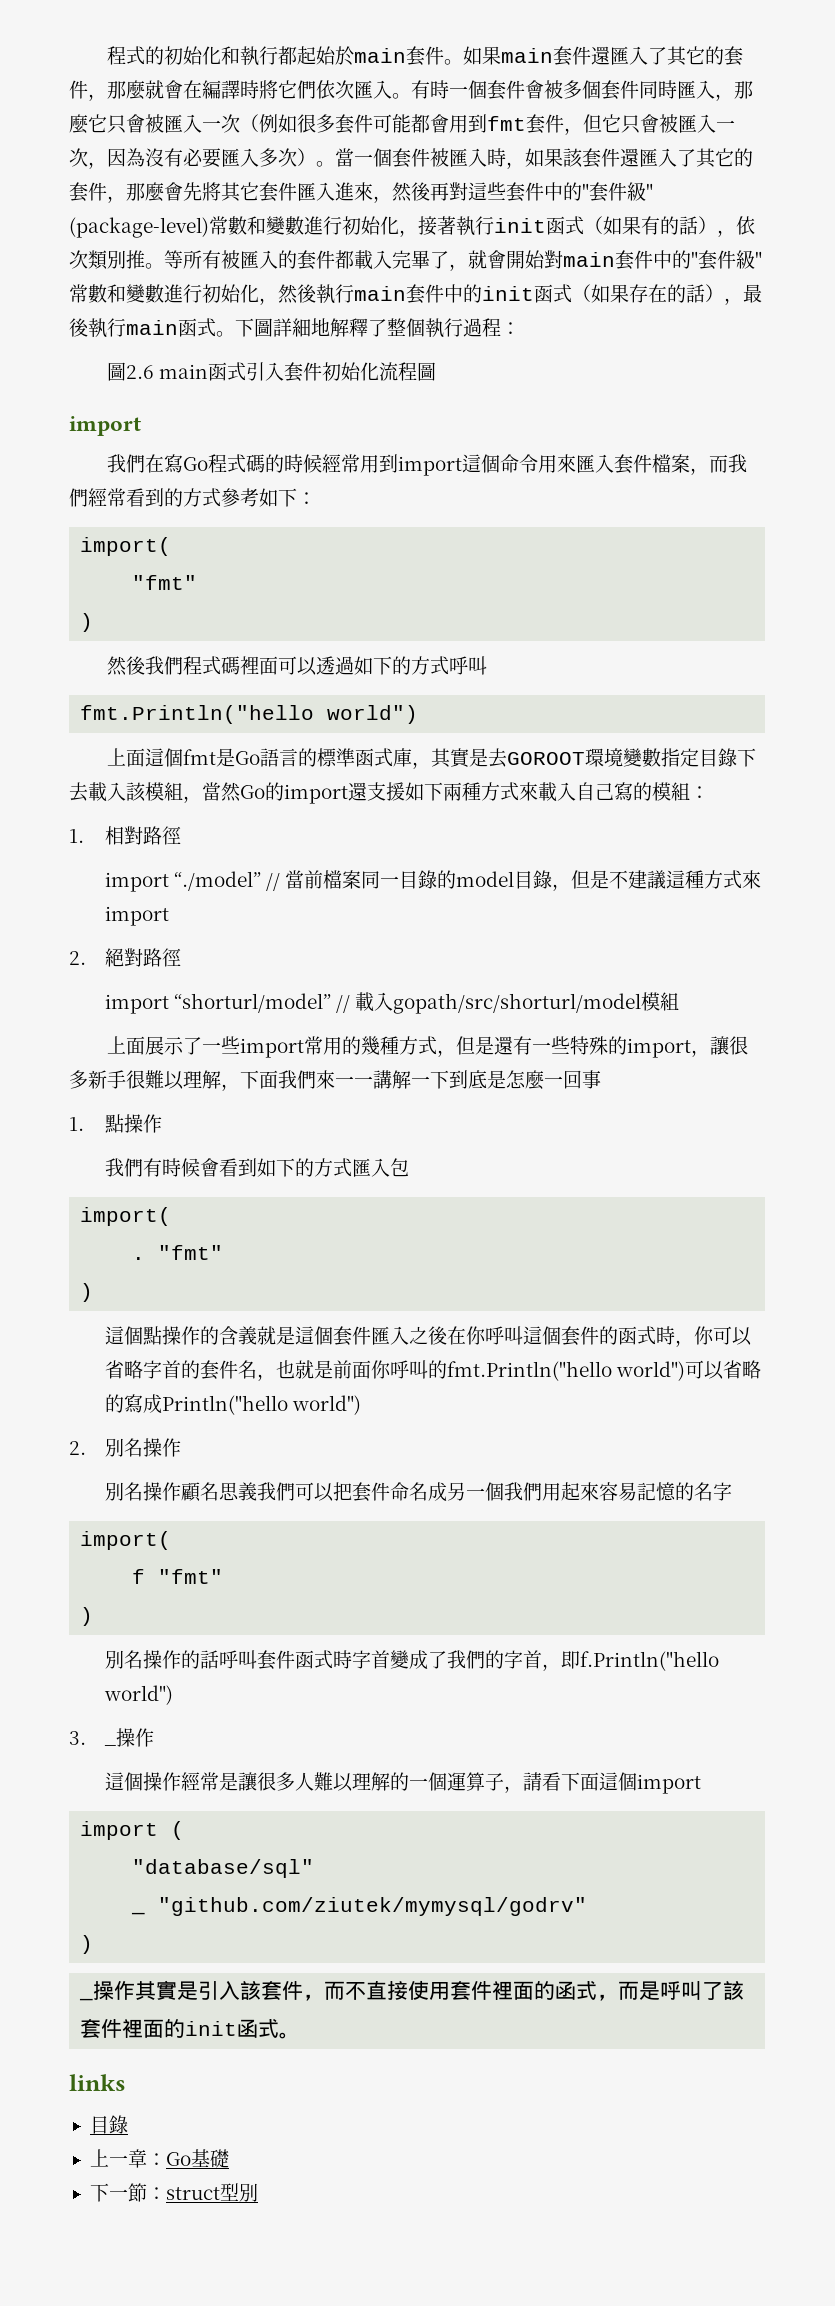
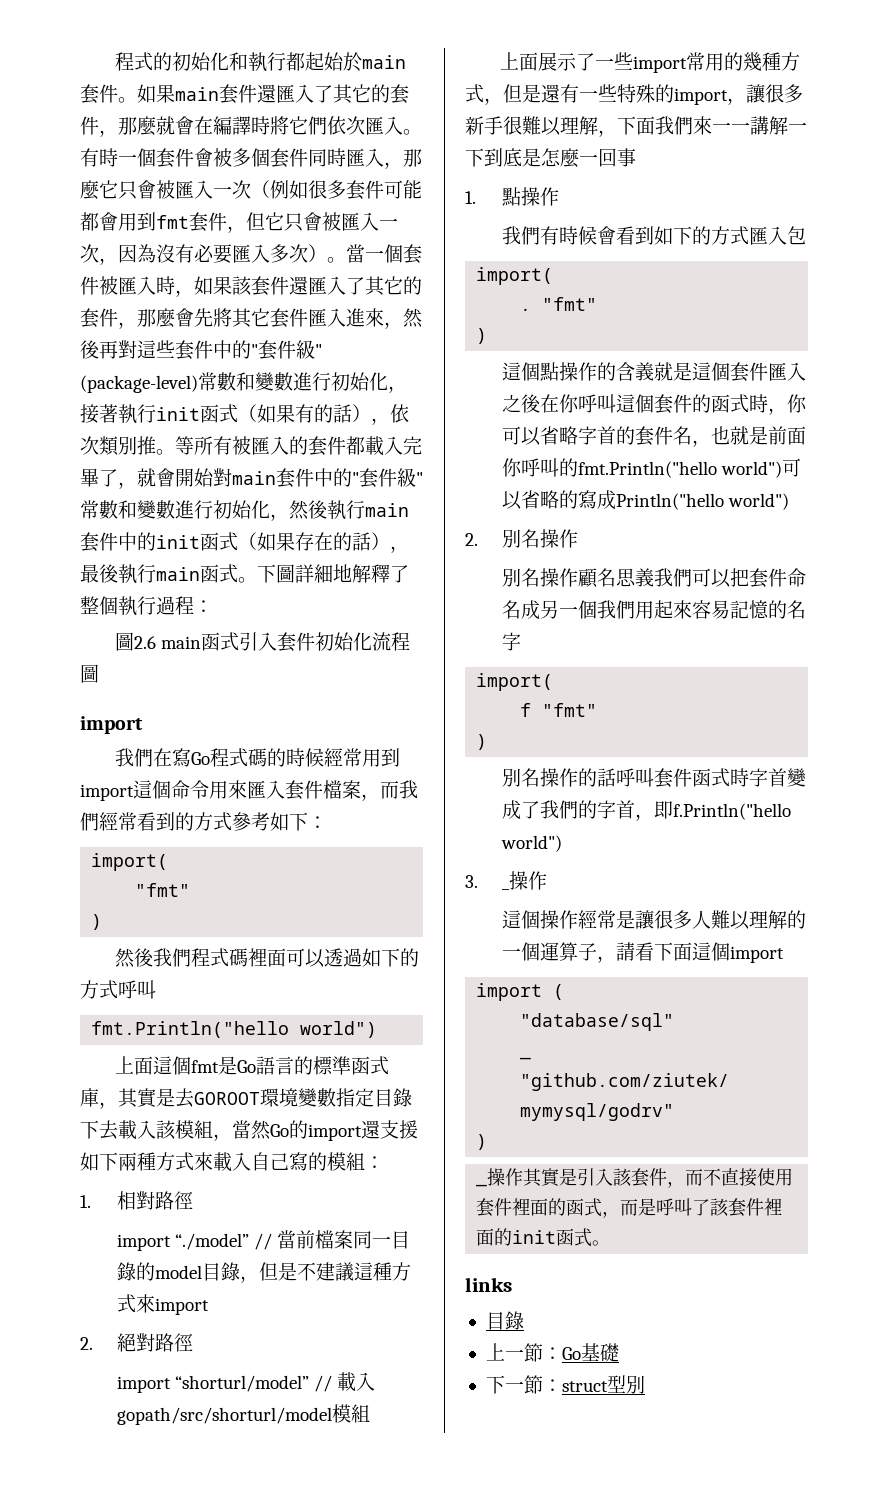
[127,2149,147,2168] 章 -> [523,1343,543,1362] 節

